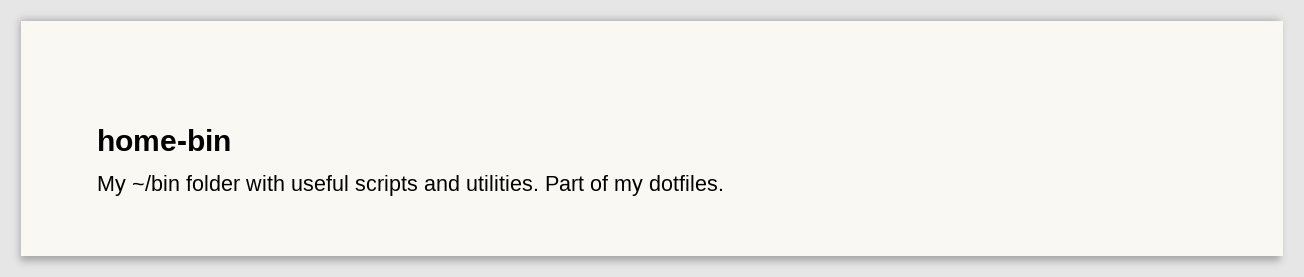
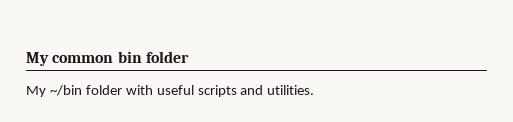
[97,129,231,151] home-bin -> [26,51,189,66] My common bin folder
[545,175,724,196] Part of my dotfiles. -> (315, 90) none

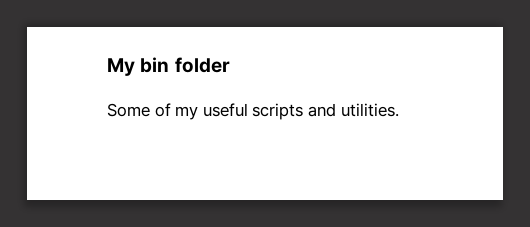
[26,52,114,66] My common -> [107,58,135,76] My
[26,85,153,97] My ~/bin folder with -> [107,103,199,120] Some of my

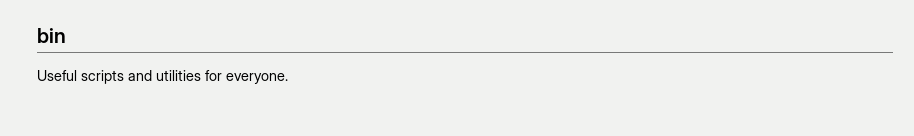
[107,58,135,76] My -> (37, 35) none
[174,57,230,73] [107,103,399,120] folder // Some of my useful scripts and utilities. -> [37,70,288,84] // Useful scripts and utilities for everyone.

